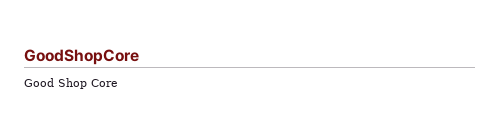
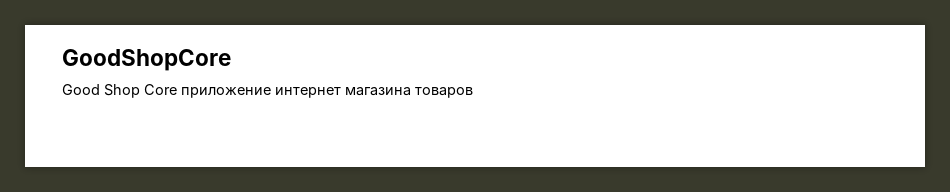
(118, 83) none -> [181,87,473,98] приложение интернет магазина товаров

